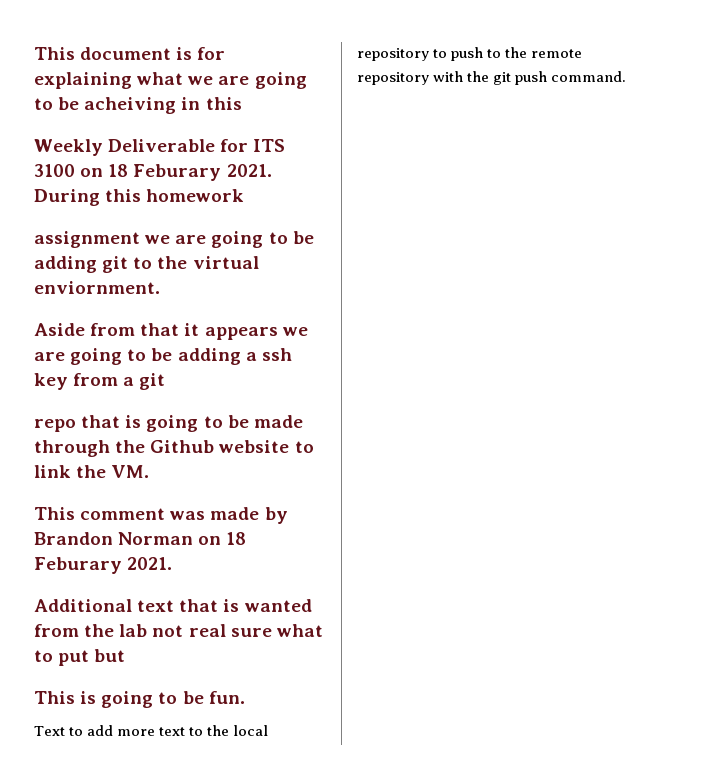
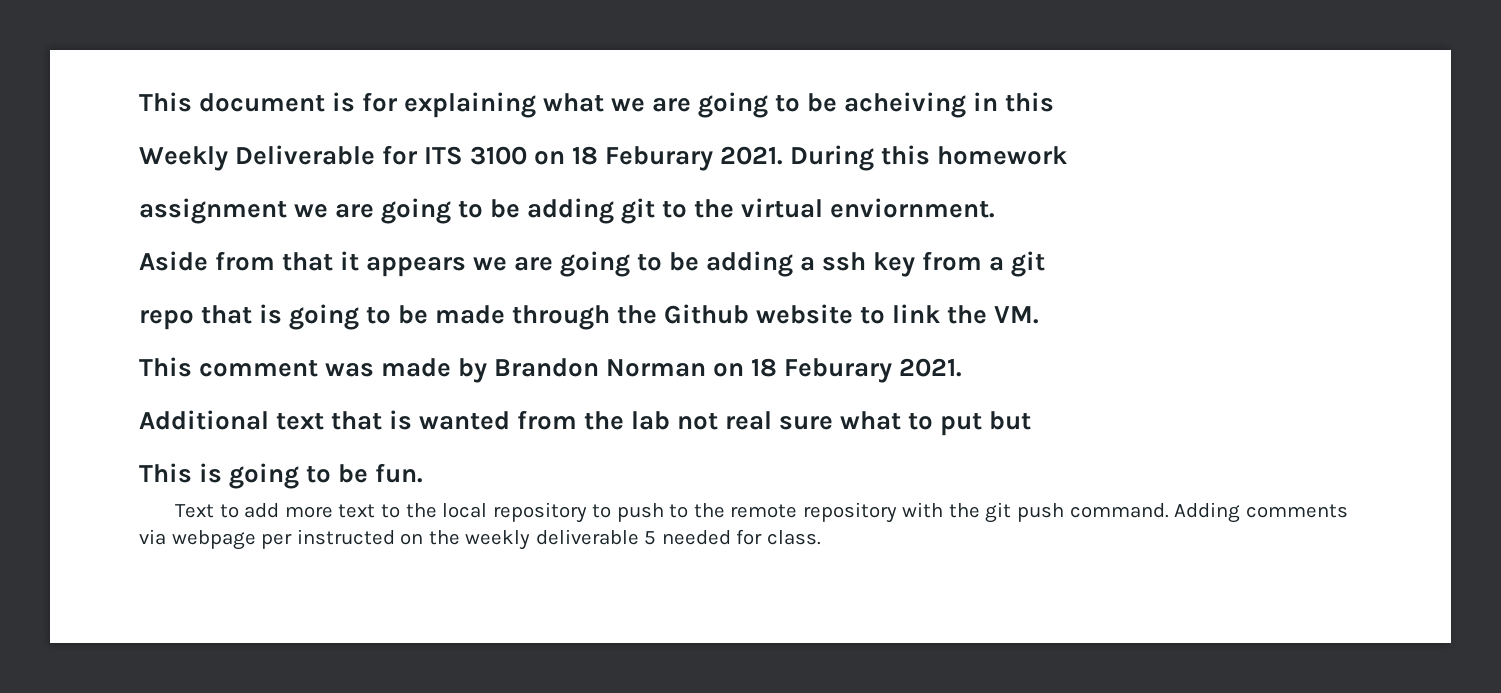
(627, 76) none -> [1174,502,1348,523] [139,529,821,550] Adding comments via webpage per instructed on the weekly deliverable 5 needed for class.

